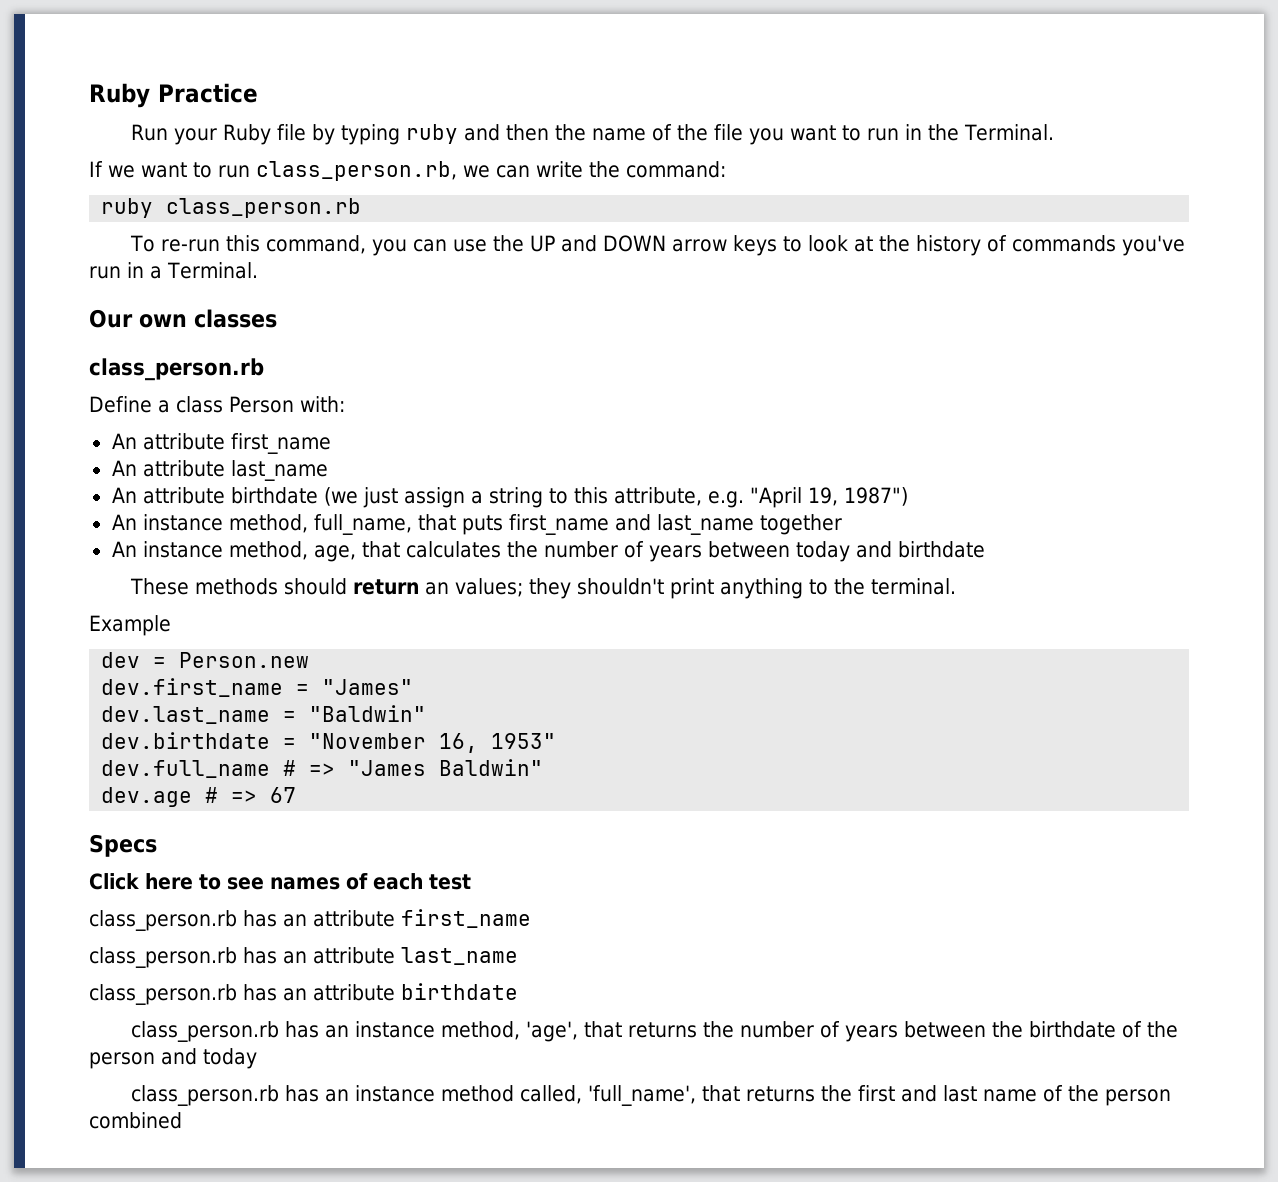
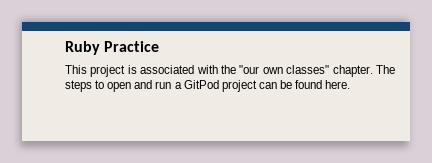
[130,124,1055,145] [89,161,726,181] [101,198,362,218] [129,235,1185,256] [89,262,258,279] [89,309,277,328] [89,358,264,381] [89,396,345,413] [111,433,331,454] [111,460,328,481] [111,487,908,508] [111,514,842,535] [111,541,985,562] [129,578,956,599] [89,615,171,636] [101,652,310,668] [101,678,414,697] [101,705,427,724] [101,732,557,753] [101,759,544,778] [101,787,297,807] [89,834,157,857] [89,873,471,890] [89,909,531,931] [89,947,518,968] [89,983,518,1005] [130,1021,1178,1042] [89,1048,257,1069] [130,1085,1171,1106] [89,1112,182,1129] Run your Ruby file by typing ruby and then the name of the file you want to run in the Terminal. // If we want to run class_person.rb, we can write the command: // ruby class_person.rb // To re-run this command, you can use the UP and DOWN arrow keys to look at the history of commands you've run in a Terminal. // Our own classes // class_person.rb // Define a class Person with: // An attribute first_name // An attribute last_name // An attribute birthdate (we just assign a string to this attribute, e.g. "April 19, 1987") // An instance method, full_name, that puts first_name and last_name together // An instance method, age, that calculates the number of years between today and birthdate // These methods should return an values; they shouldn't print anything to the terminal. // Example // dev = Person.new // dev.first_name = "James" // dev.last_name = "Baldwin" // dev.birthdate = "November 16, 1953" // dev.full_name # => "James Baldwin" // dev.age # => 67 // Specs // Click here to see names of each test // class_person.rb has an attribute first_name // class_person.rb has an attribute last_name // class_person.rb has an attribute birthdate // class_person.rb has an instance method, 'age', that returns the number of years between the birthdate of the person and today // class_person.rb has an instance method called, 'full_name', that returns the first and last name of the person combined -> [65,65,395,77] [65,80,351,92] This project is associated with the "our own classes" chapter. The steps to open and run a GitPod project can be found here.

